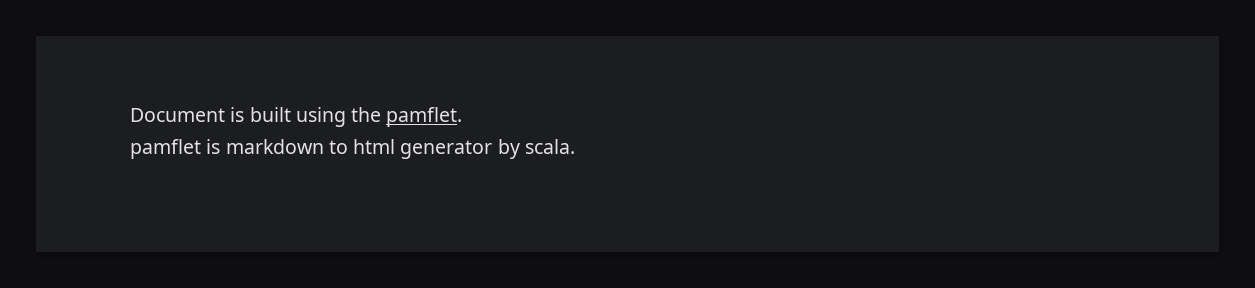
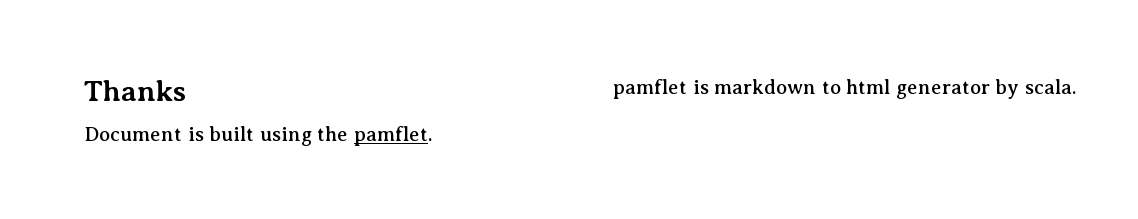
(130, 115) none -> [84,80,186,101] Thanks //

